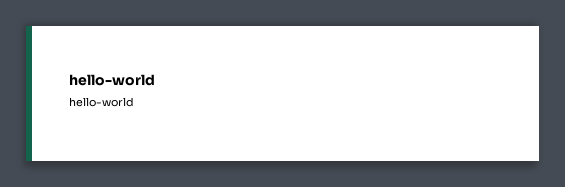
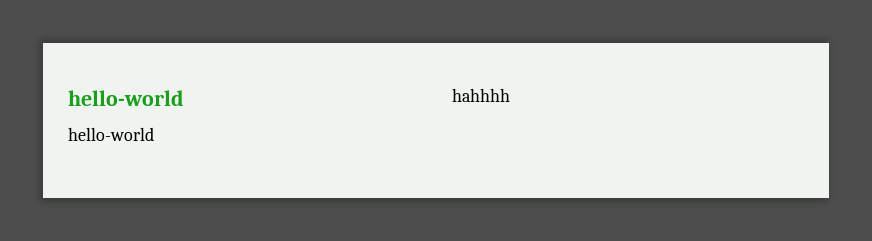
(134, 102) none -> [452,88,510,102] // hahhhh

